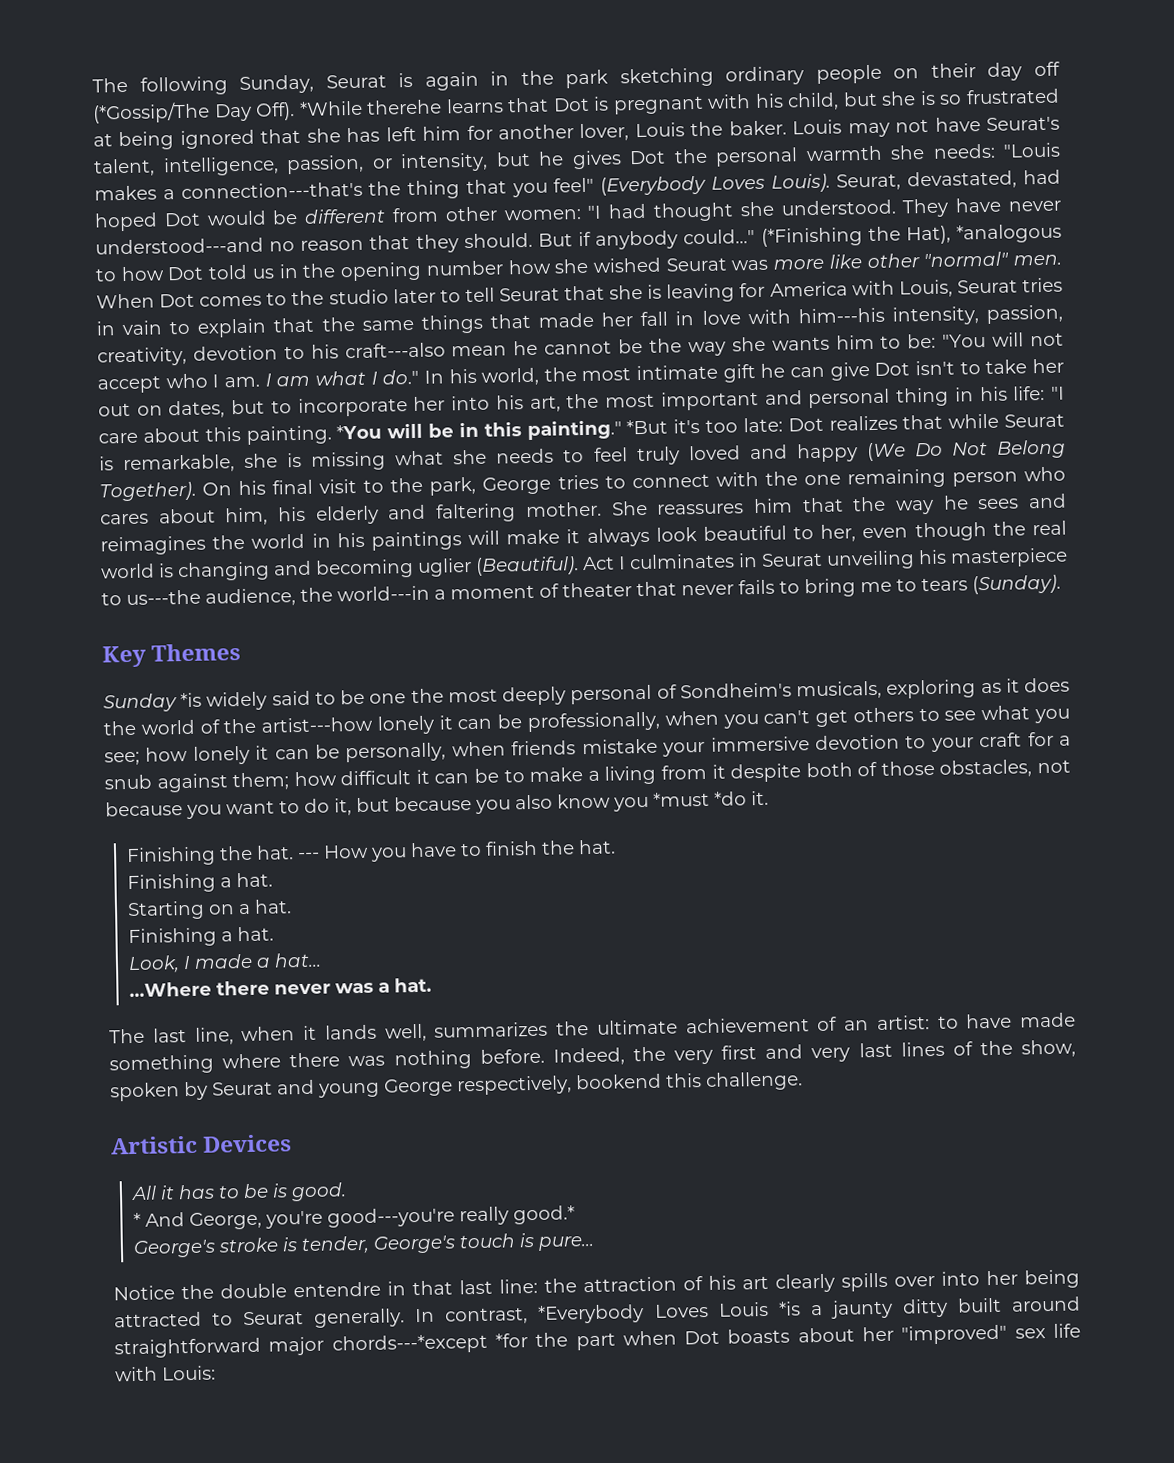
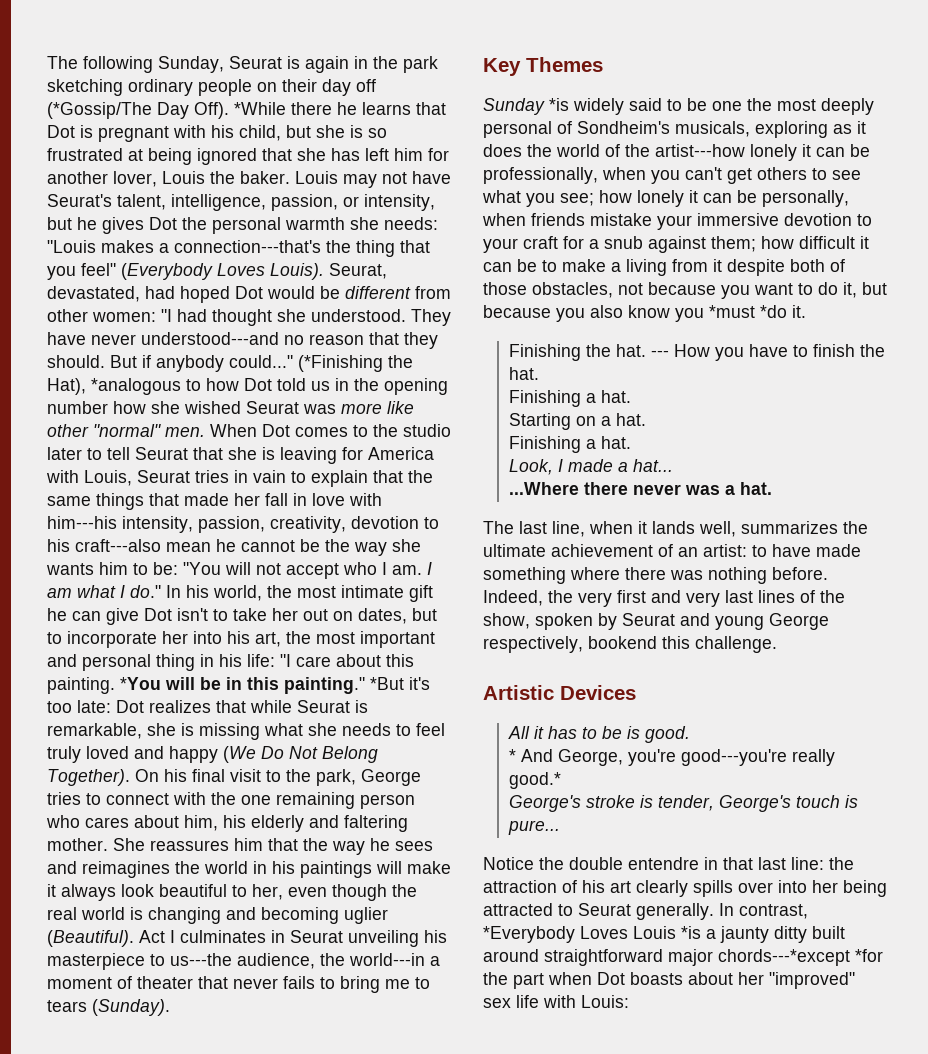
[366,99,443,115] therehe -> [291,102,357,115] there he

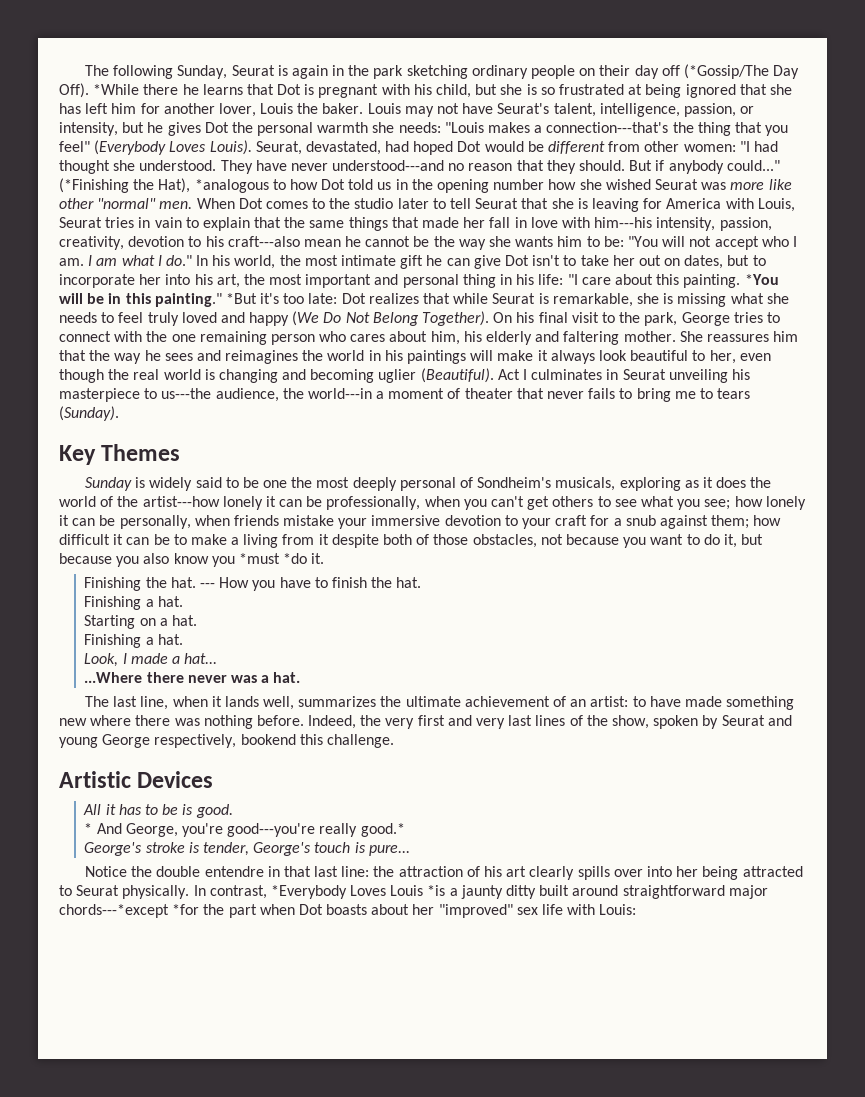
[549,98,569,111] *is -> [135,477,146,488] is
(566, 575) none -> [59,718,87,726] new
[636,903,714,920] generally. -> [122,885,190,899] physically.

